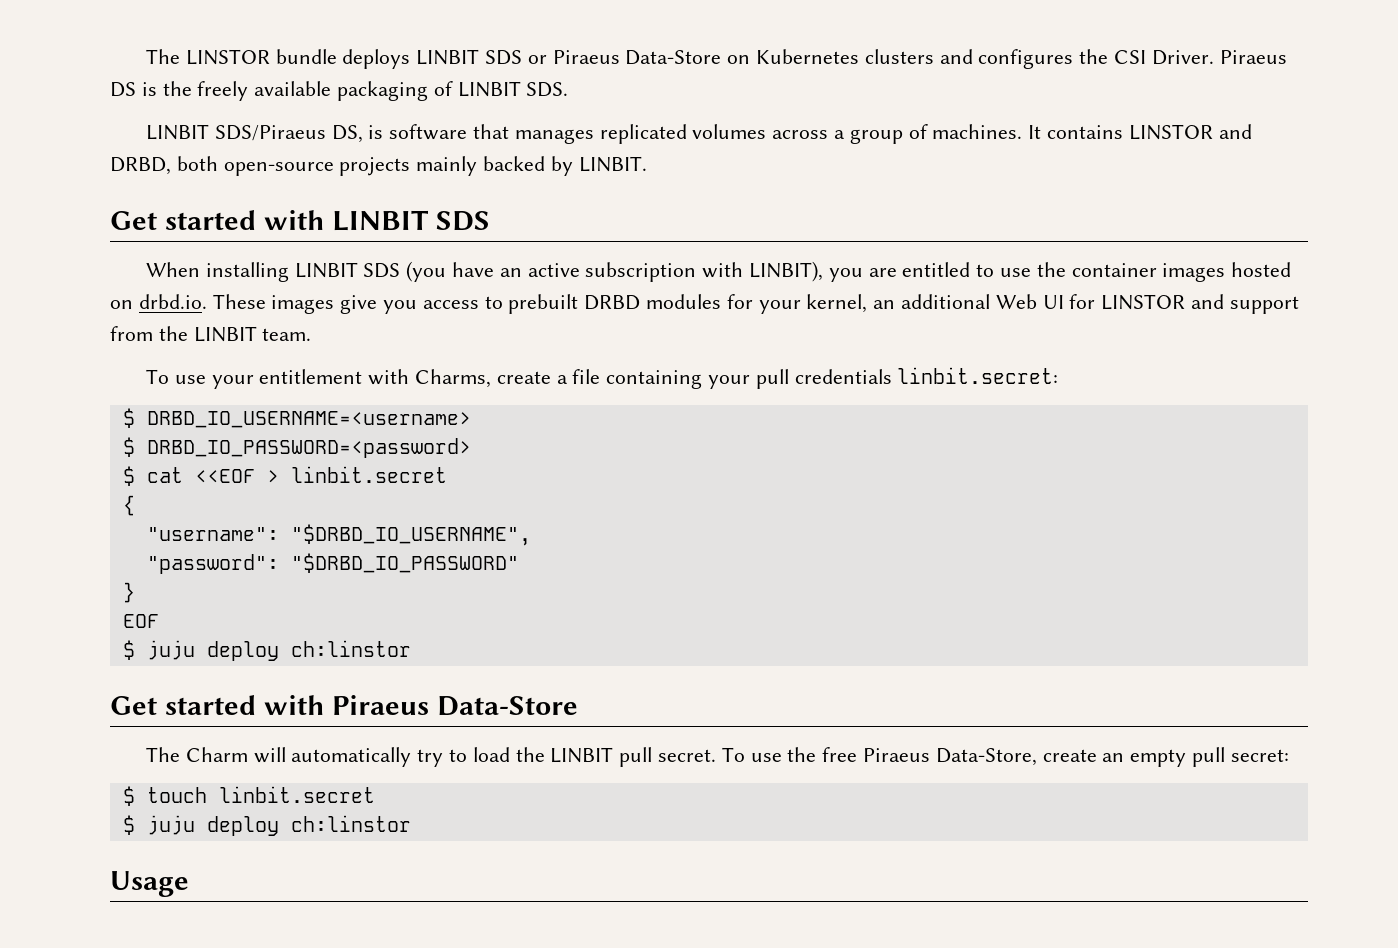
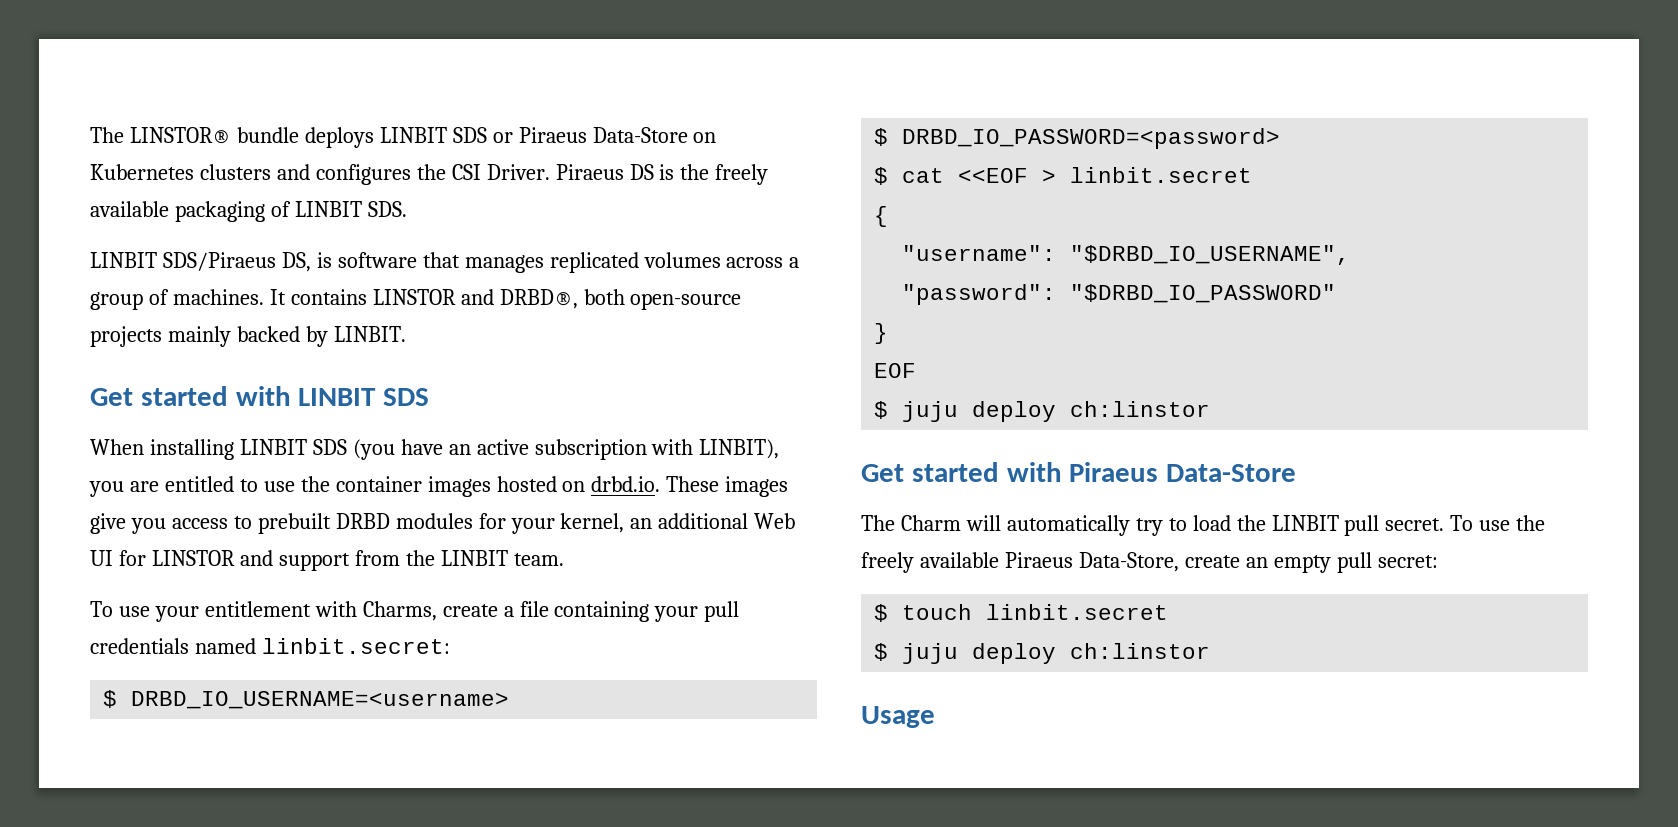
[145,49,270,65] The LINSTOR -> [90,127,231,144] The LINSTOR®
[110,157,171,175] DRBD, -> [499,289,578,309] DRBD®,
(892, 376) none -> [194,638,256,654] named
[822,747,858,762] free -> [861,552,999,573] freely available

